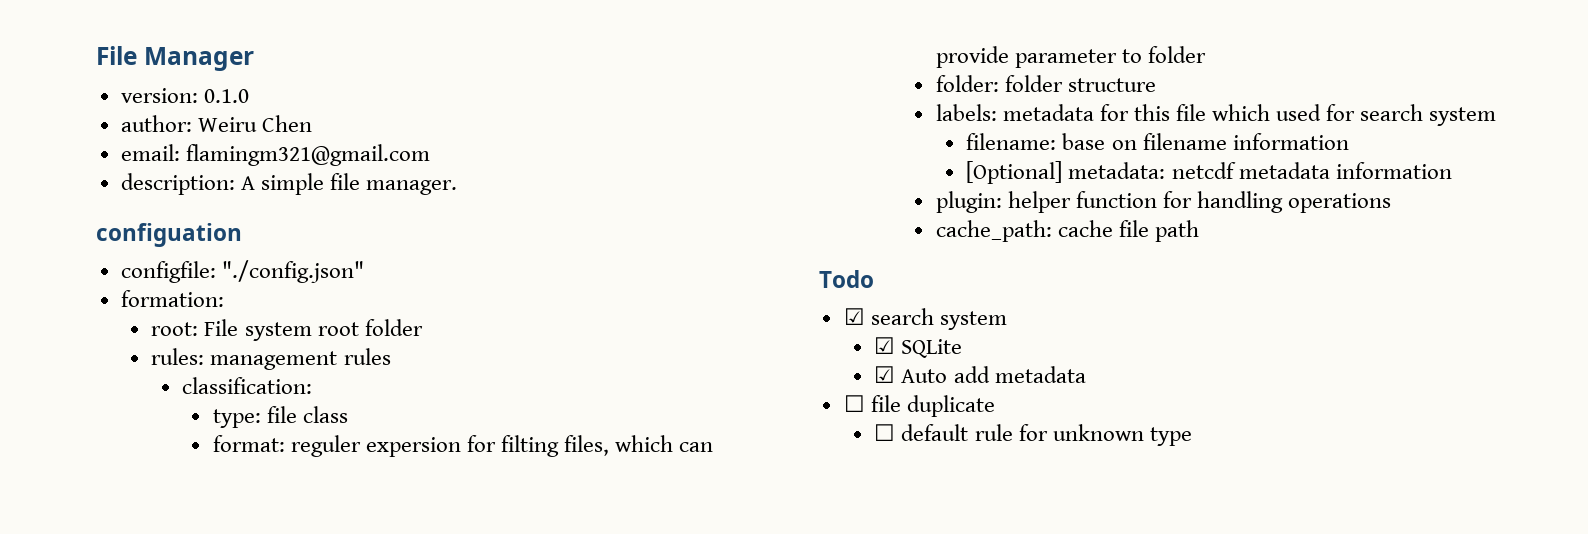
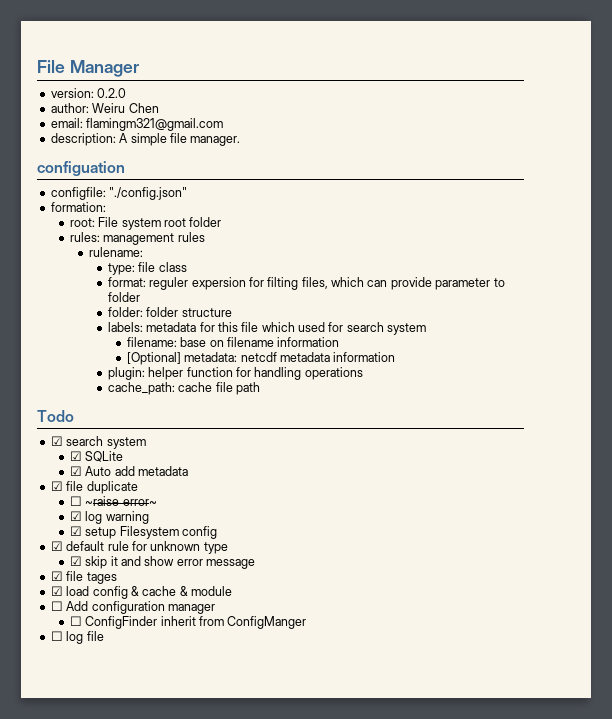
[203,89,249,103] 0.1.0 -> [97,88,127,98] 0.2.0
[182,377,313,394] classification: -> [88,247,143,257] rulename:
[843,395,865,412] ☐ -> [50,481,63,491] ☑
(896, 432) none -> [85,496,157,506] [69,511,149,524] [69,526,217,539] [50,541,63,551] ~raise error~ // ☑ log warning // ☑ setup Filesystem config // ☑
(1192, 436) none -> [69,556,256,569] [50,571,117,584] [50,586,232,599] [50,601,215,614] [69,616,307,629] [50,631,104,644] // ☑ skip it and show error message // ☑ file tages // ☑ load config & cache & module // ☐ Add configuration manager // ☐ ConfigFinder inherit from ConfigManger // ☐ log file

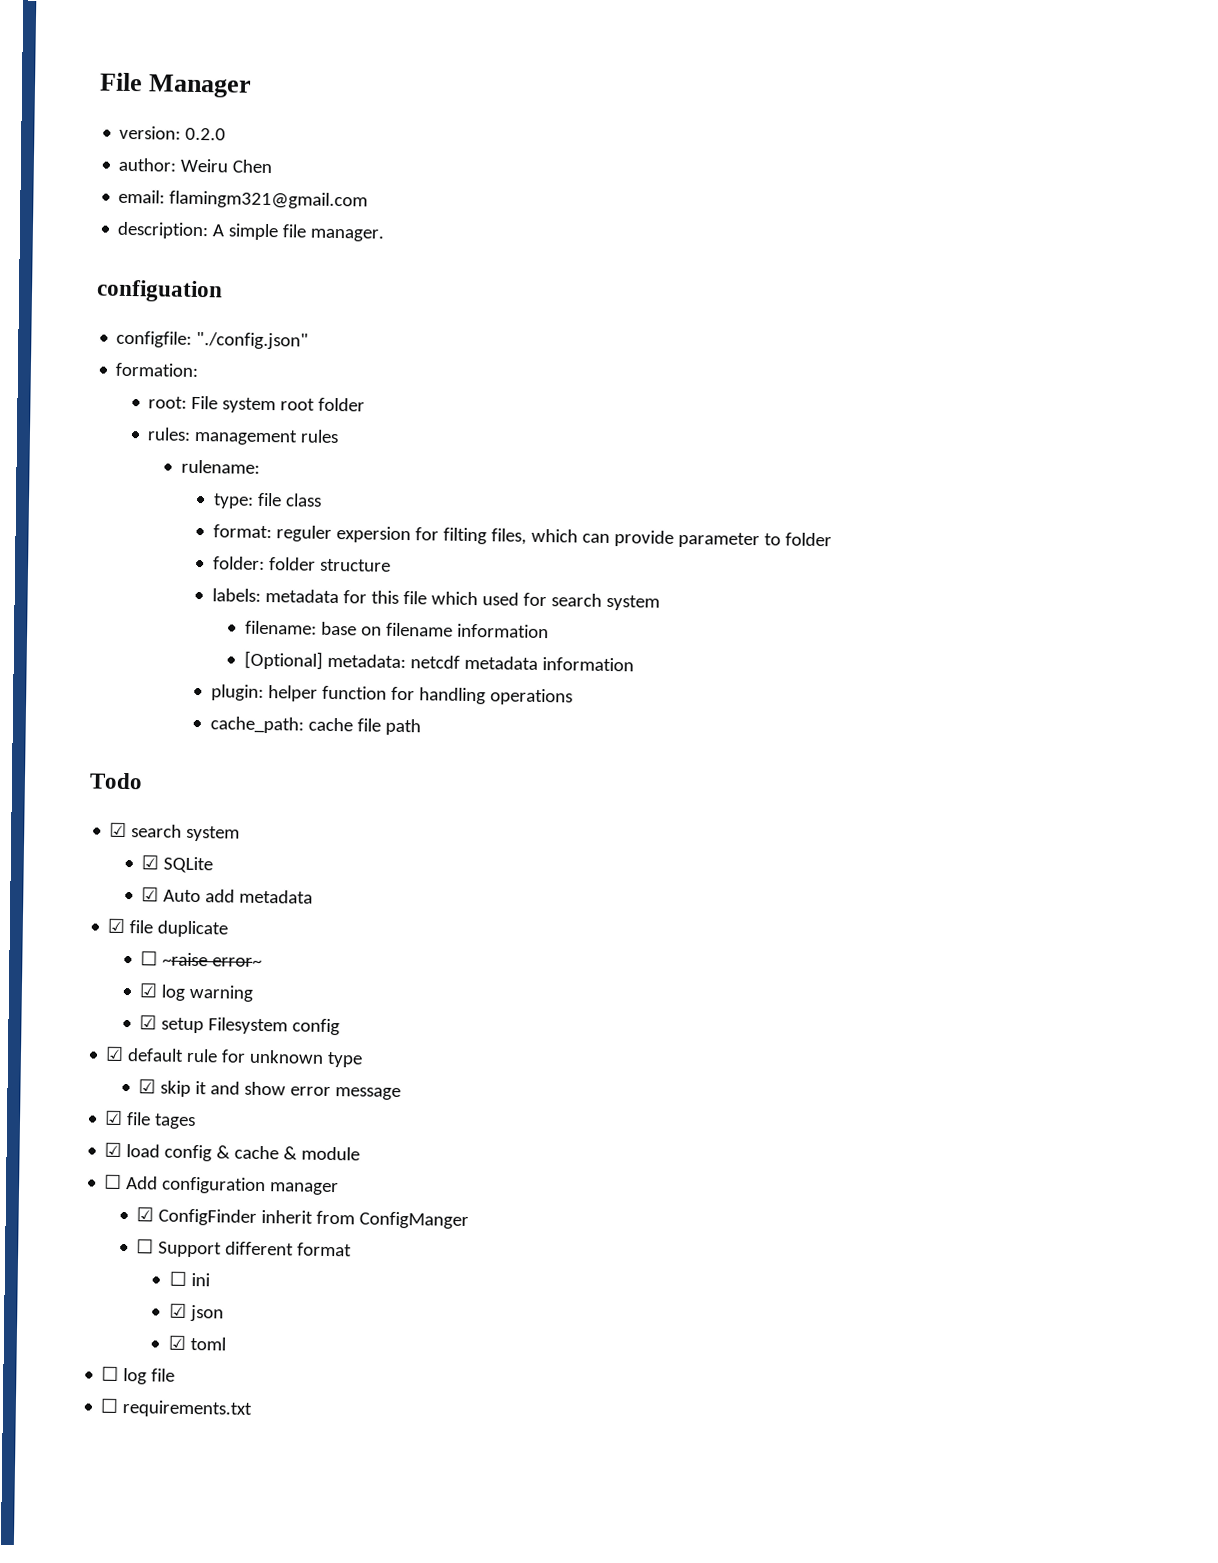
[69,616,82,626] ☐ -> [136,1207,155,1222] ☑
(307, 622) none -> [136,1239,353,1258] [168,1271,210,1287] [168,1303,224,1322] [167,1335,226,1351] // ☐ Support different format // ☐ ini // ☑ json // ☑ toml
(104, 636) none -> [100,1398,253,1418] // ☐ requirements.txt

